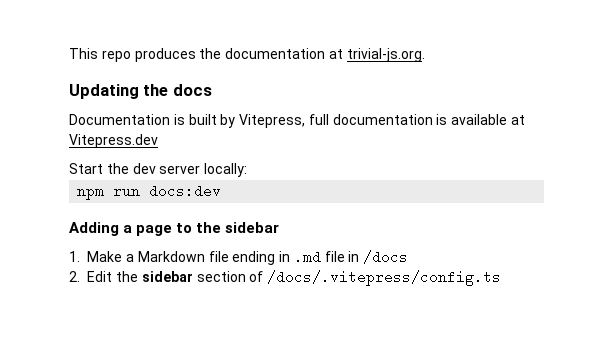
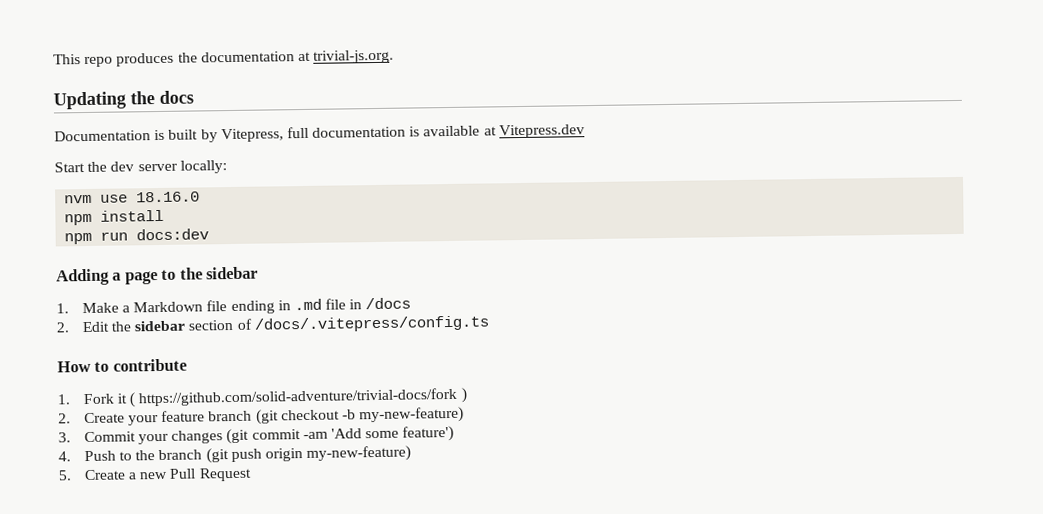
(248, 170) none -> [64,191,201,204] [64,209,165,226] // nvm use 18.16.0 // npm install
(502, 278) none -> [57,358,187,373] [57,387,468,408] [58,406,465,426] [58,425,455,445] [58,445,412,464] [58,467,252,482] // How to contribute // 1. Fork it ( https://github.com/solid-adventure/trivial-docs/fork ) // 2. Create your feature branch (git checkout -b my-new-feature) // 3. Commit your changes (git commit -am 'Add some feature') // 4. Push to the branch (git push origin my-new-feature) // 5. Create a new Pull Request

